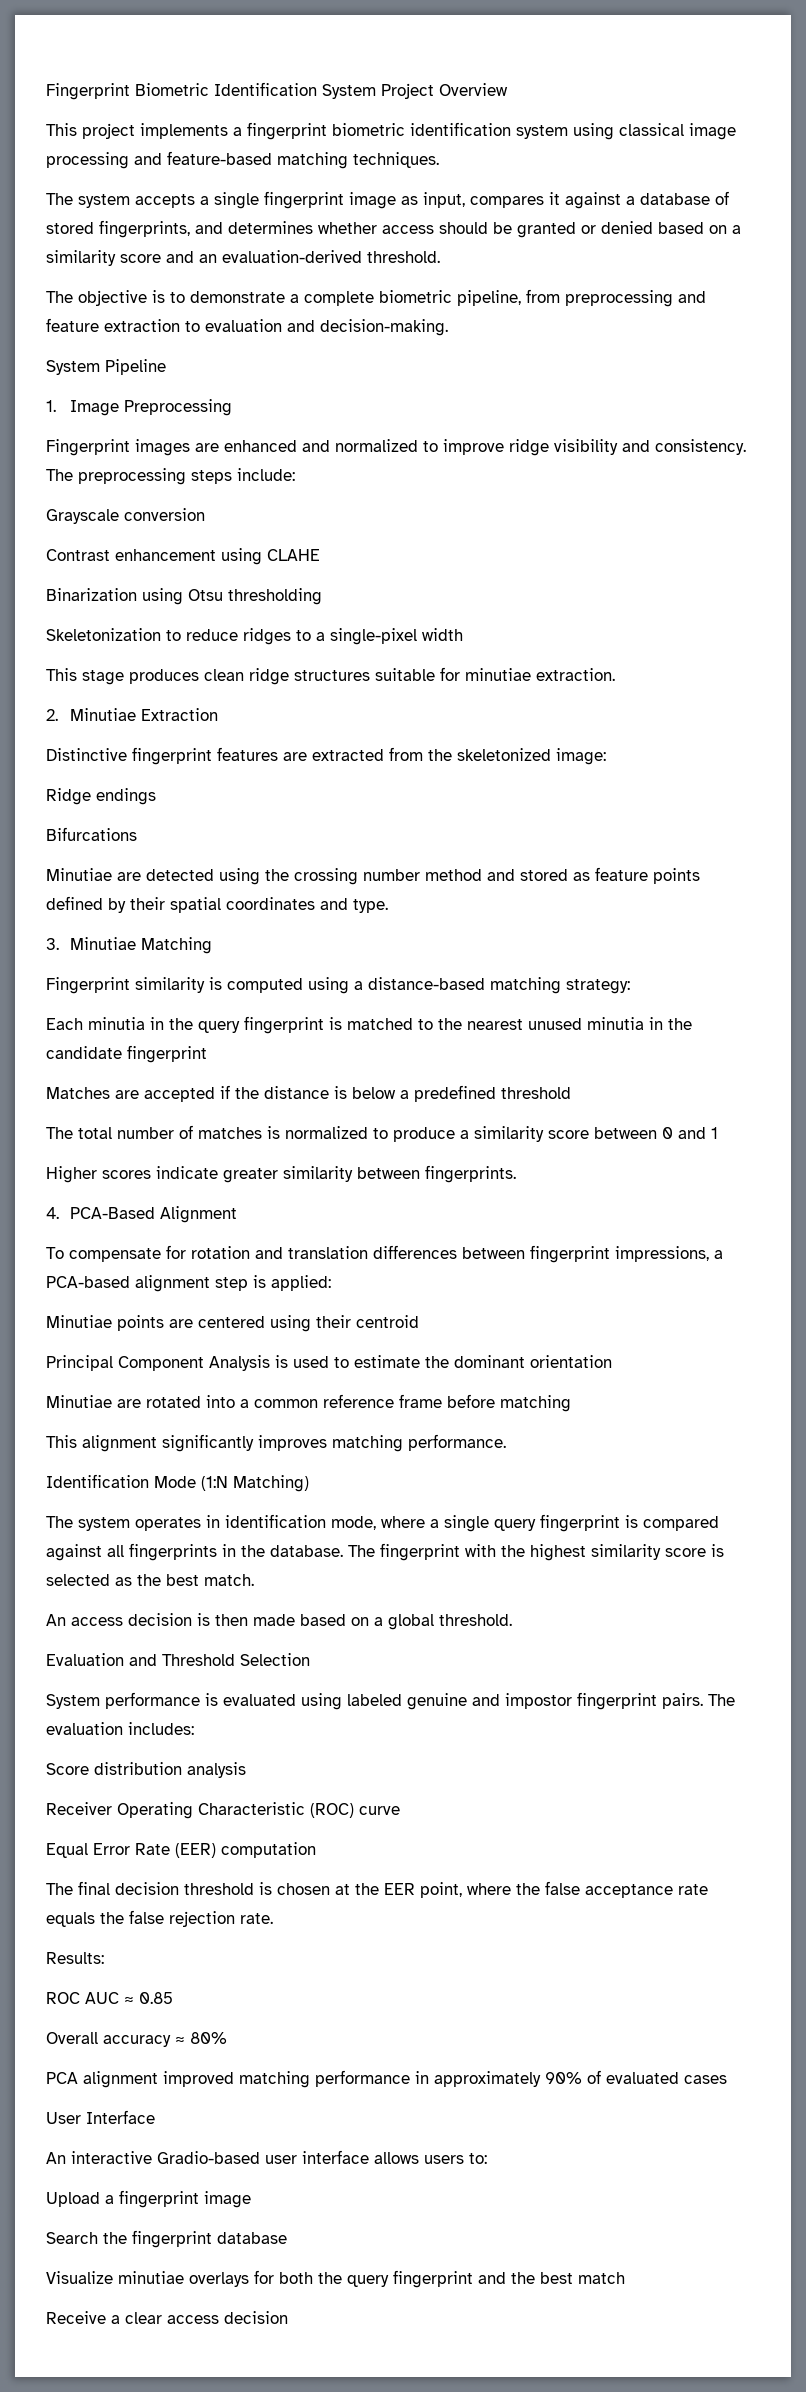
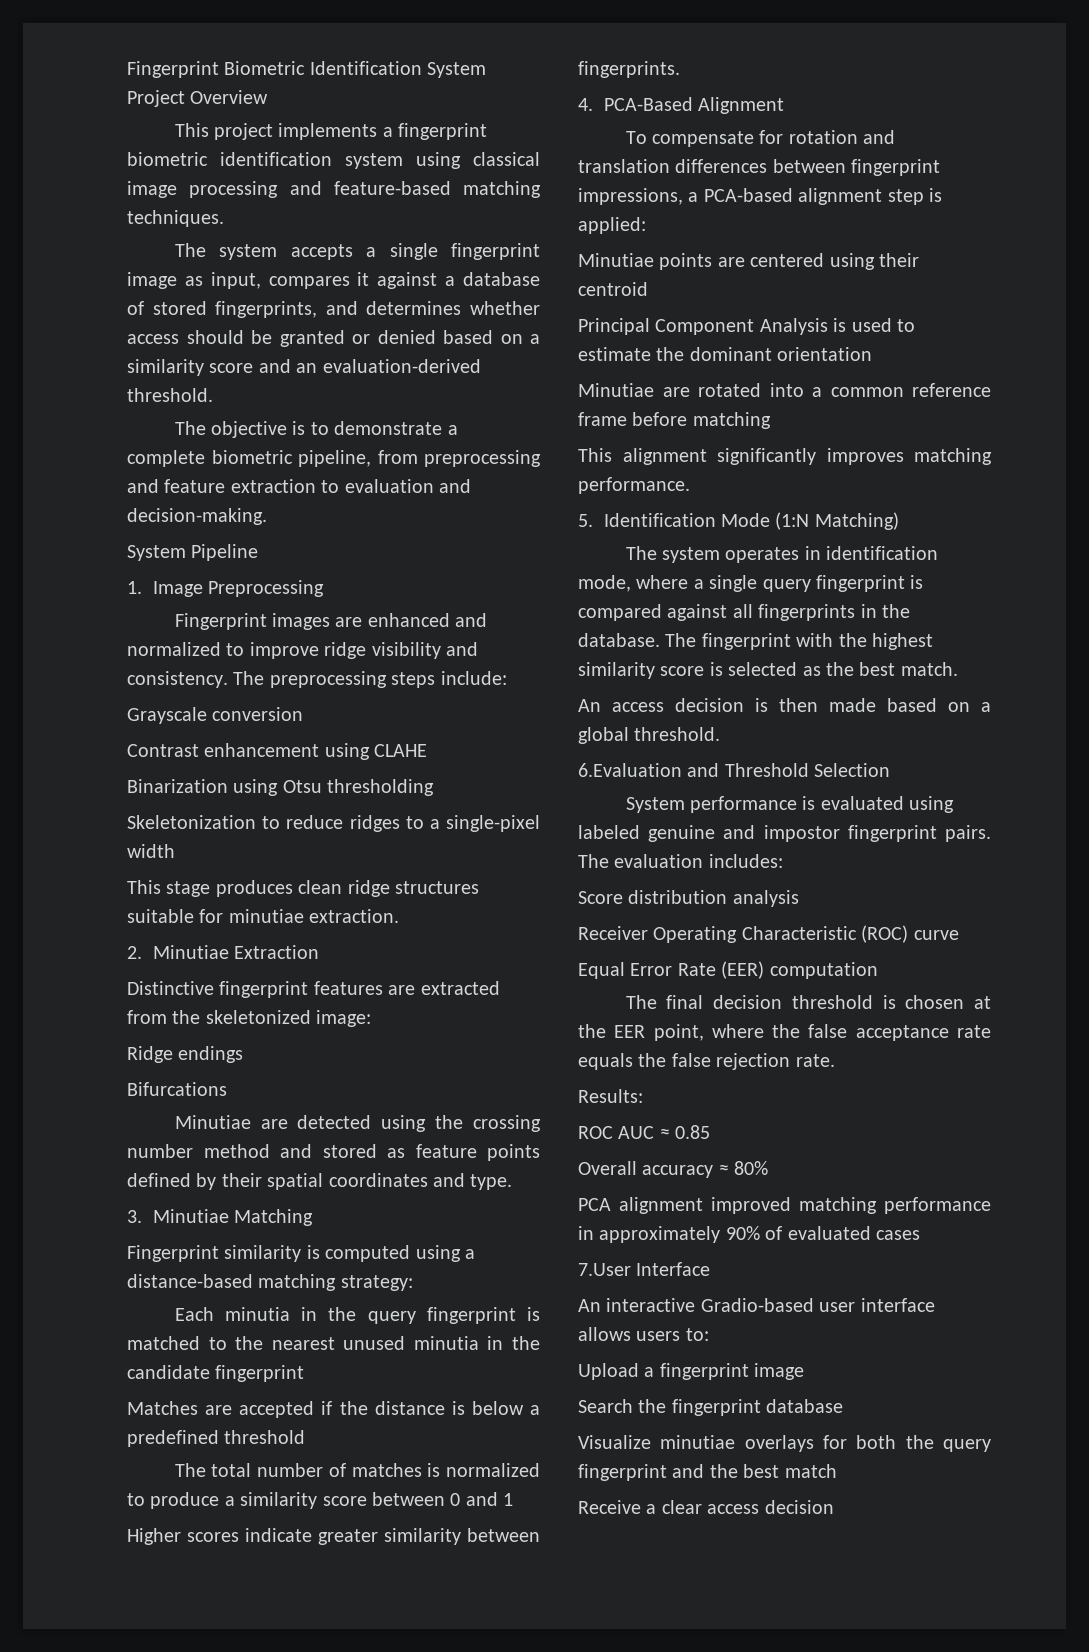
(506, 1442) none -> [578,514,593,527] 5.
[46,1653,124,1666] Evaluation -> [578,763,682,777] 6.Evaluation
[46,2112,81,2124] User -> [578,1263,631,1276] 7.User

